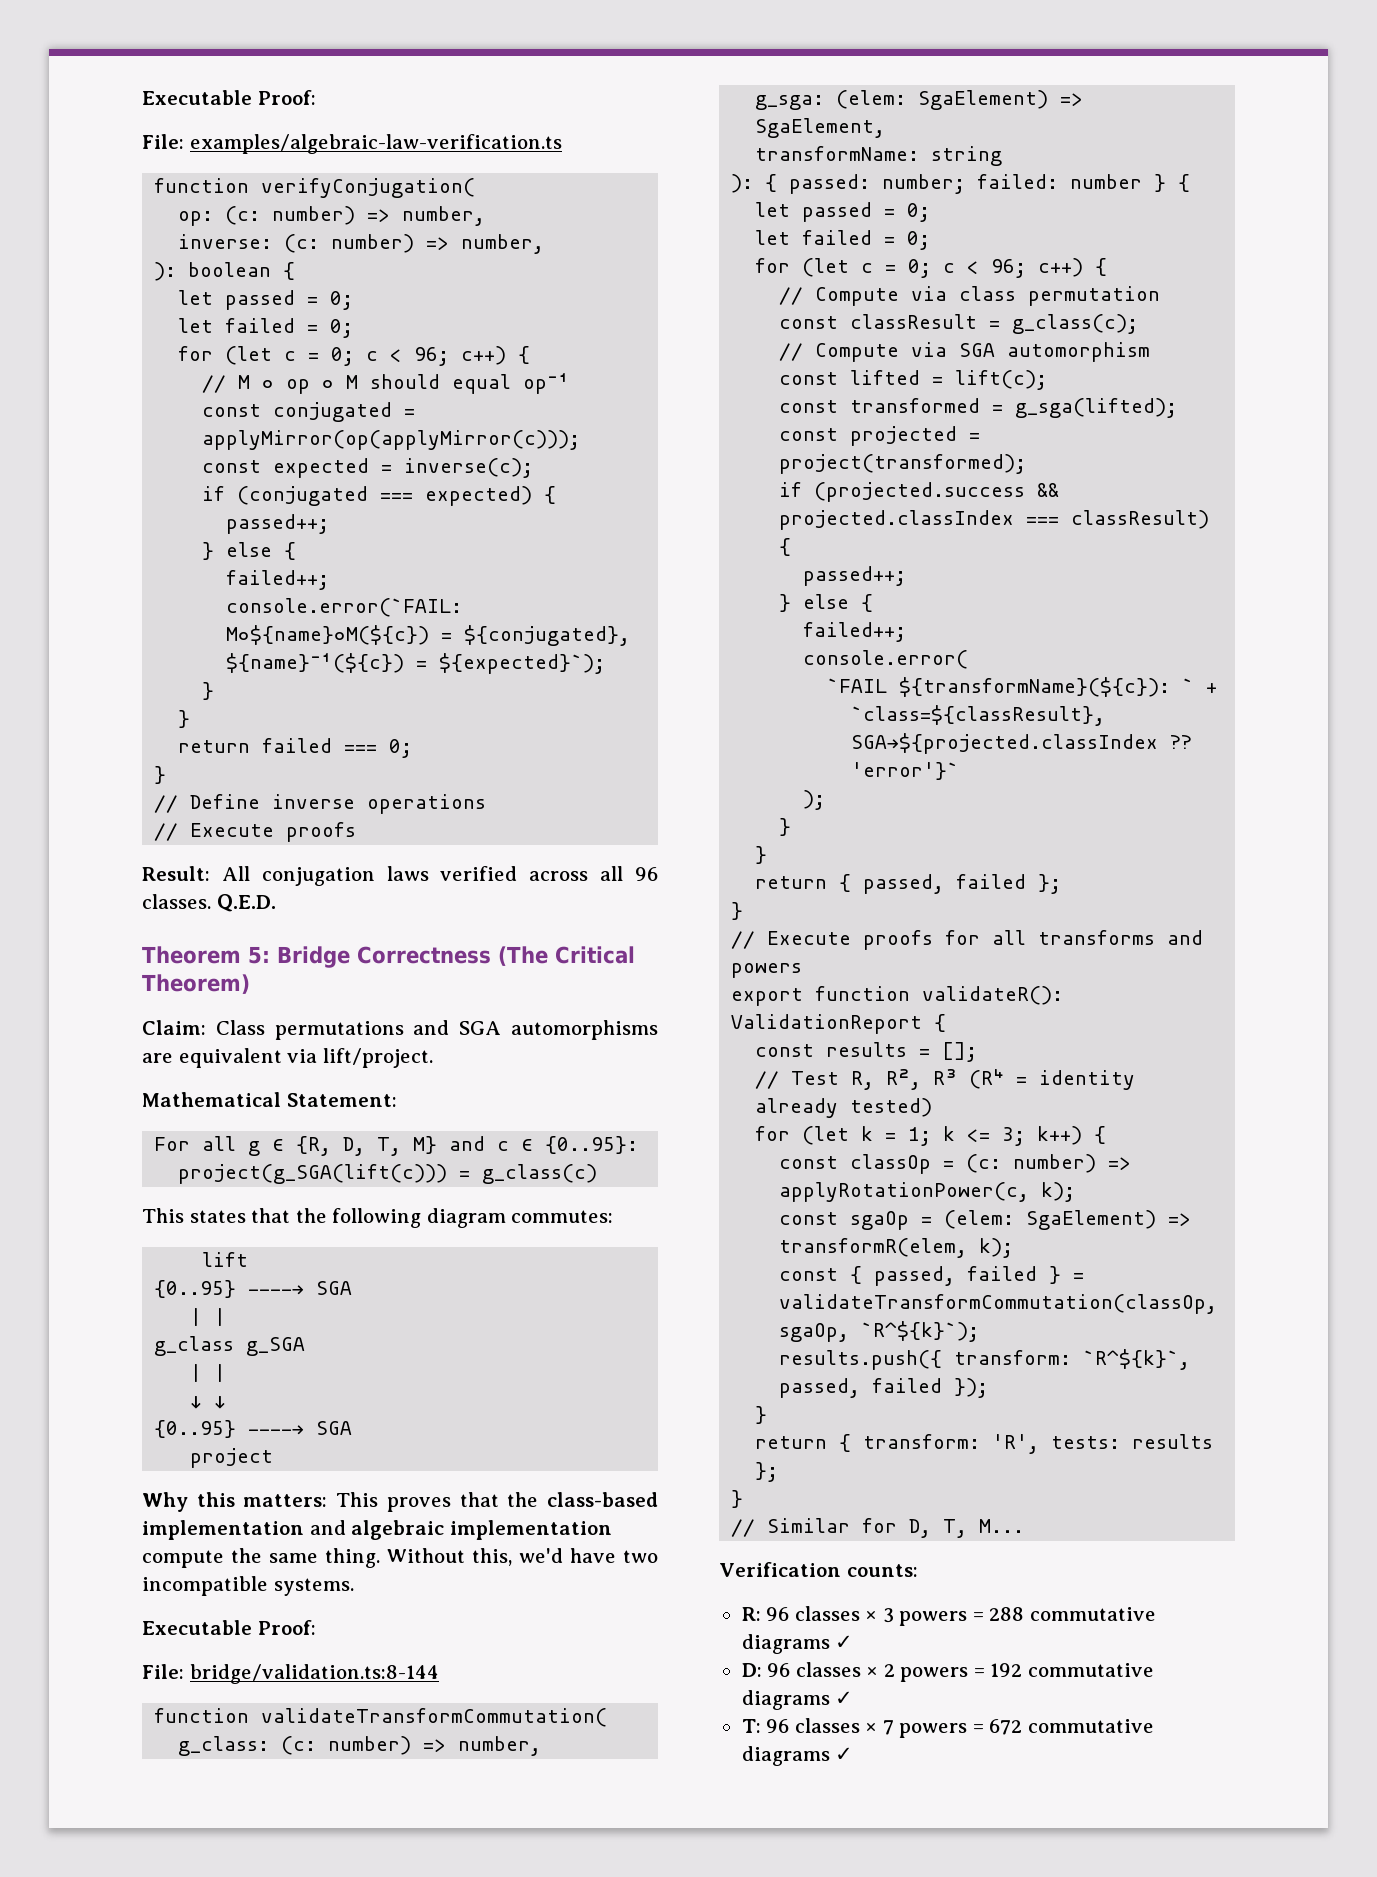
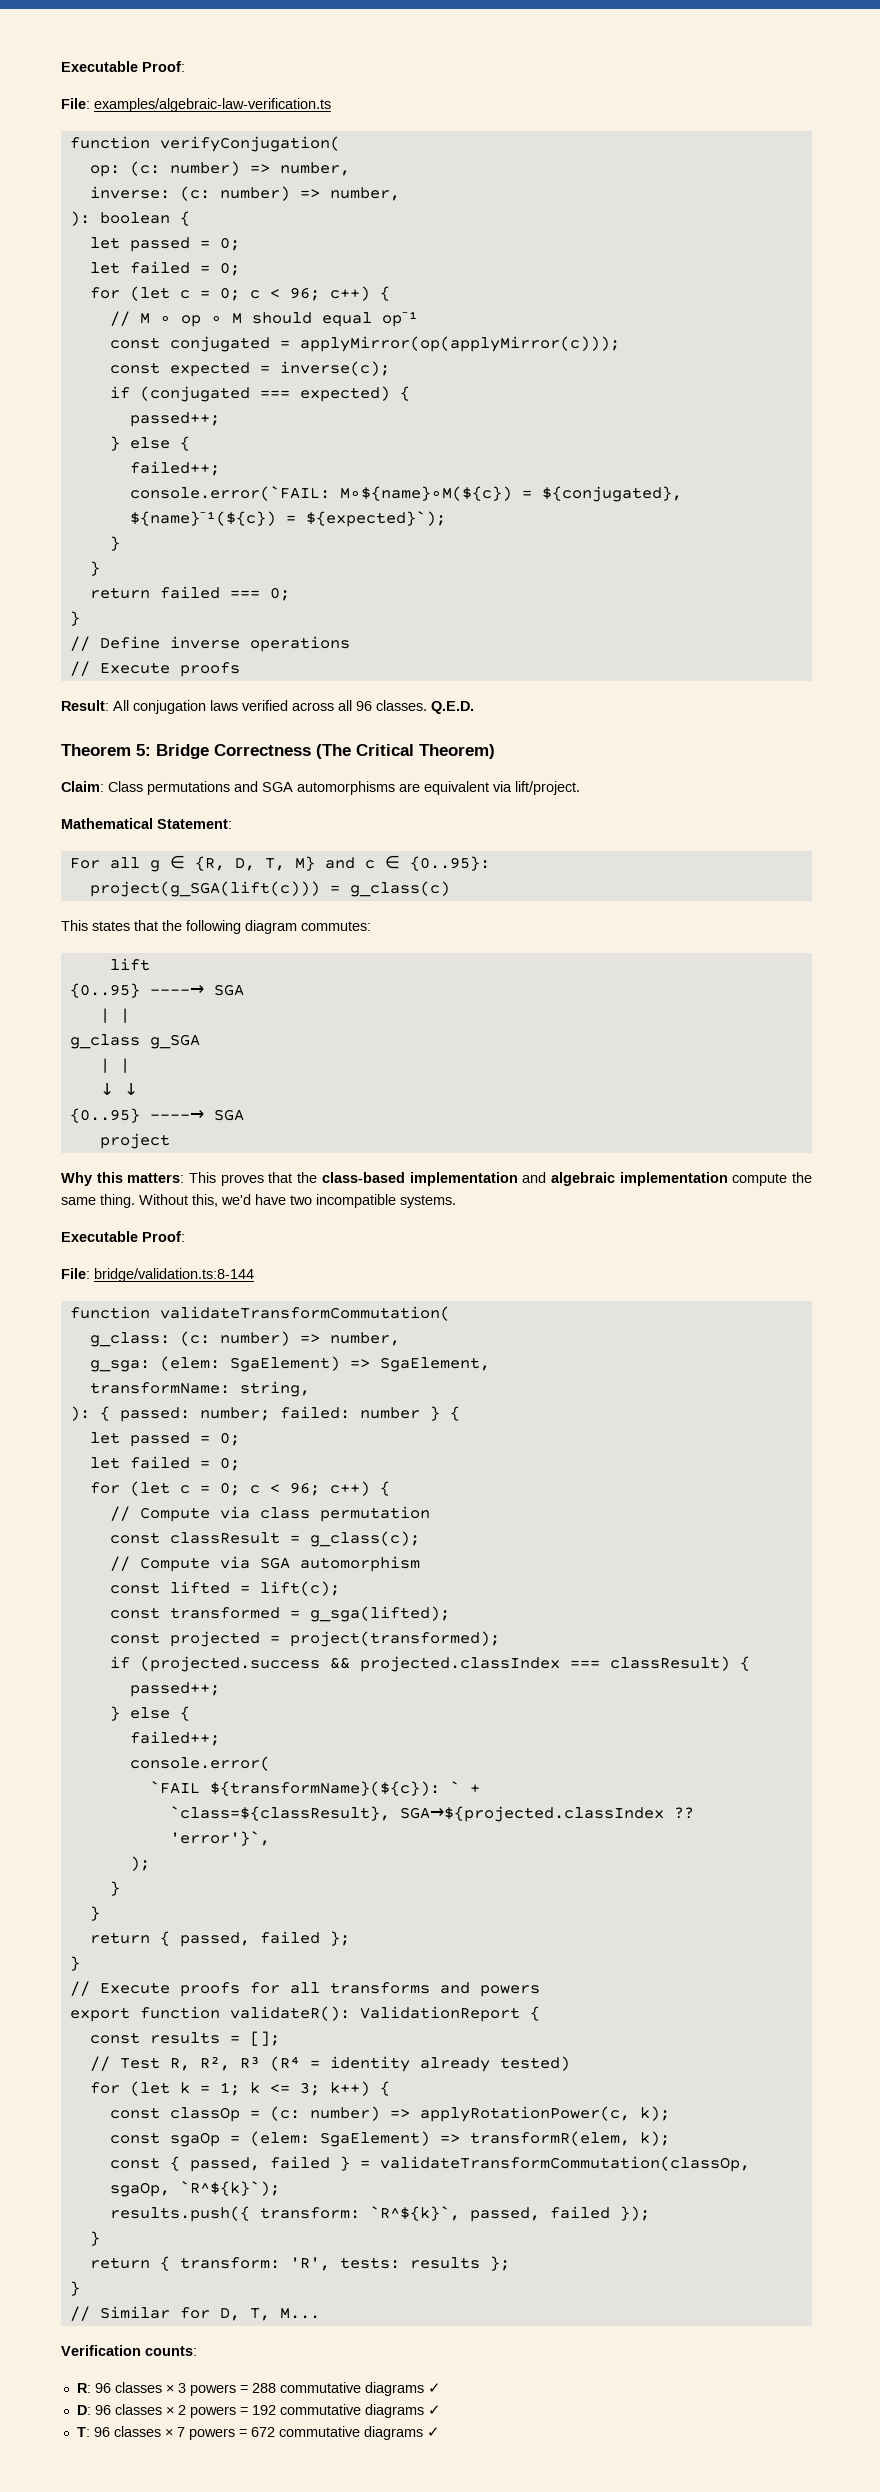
[931,146,1003,166] string -> [239,1381,310,1397] string,
[851,762,960,780] 'error'}` -> [169,1831,270,1846] 'error'}`,

